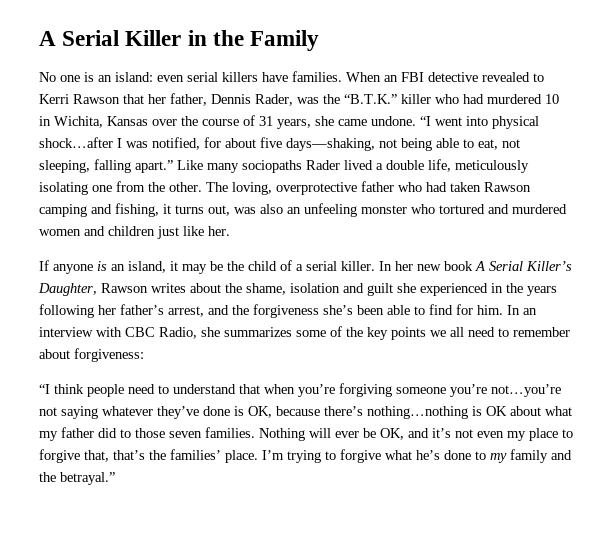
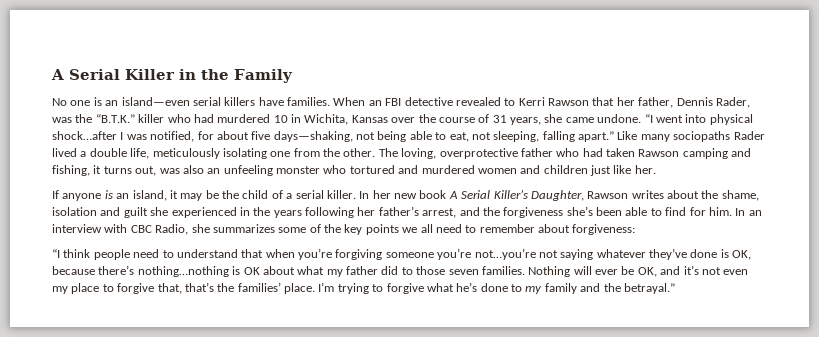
[115,72,184,82] island: even -> [121,97,190,106] island—even

